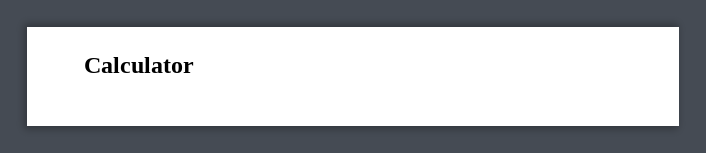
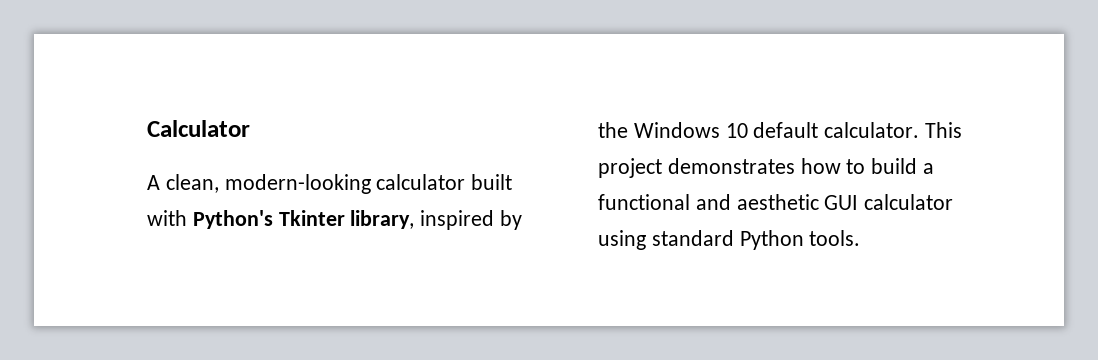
(194, 65) none -> [147,174,513,194] [147,210,523,230] [598,122,963,138] [598,158,935,178] [598,194,954,210] [598,230,861,250] // A clean, modern-looking calculator built with Python's Tkinter library, inspired by the Windows 10 default calculator. This project demonstrates how to build a functional and aesthetic GUI calculator using standard Python tools.

